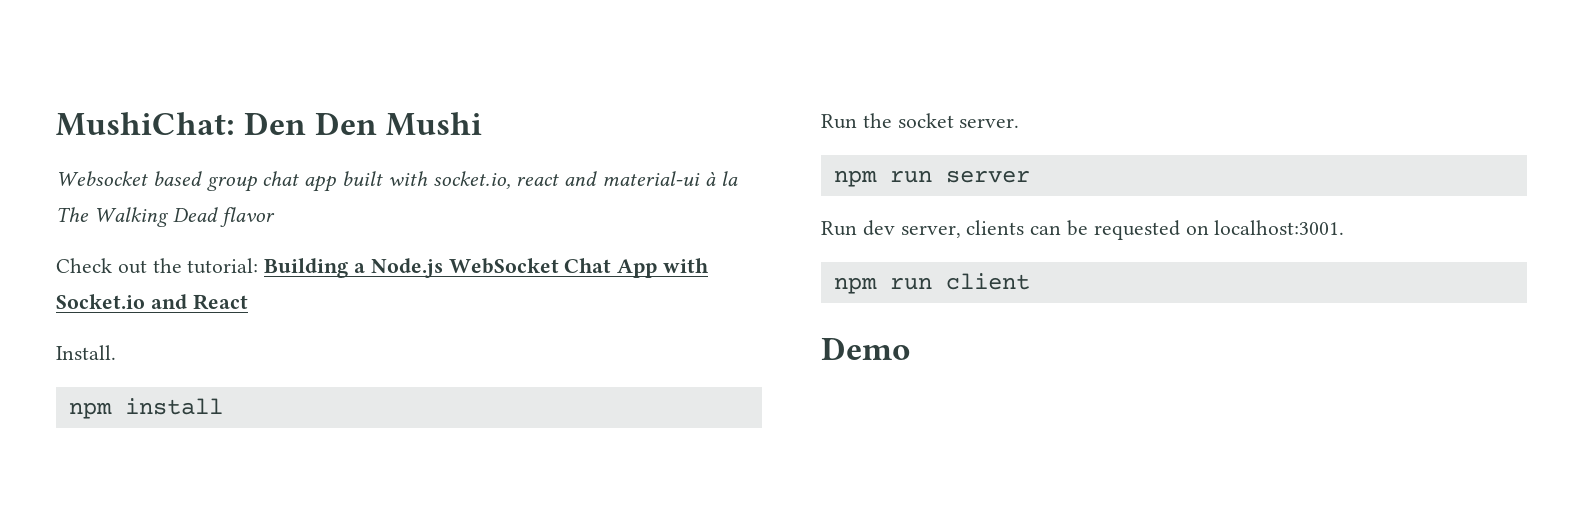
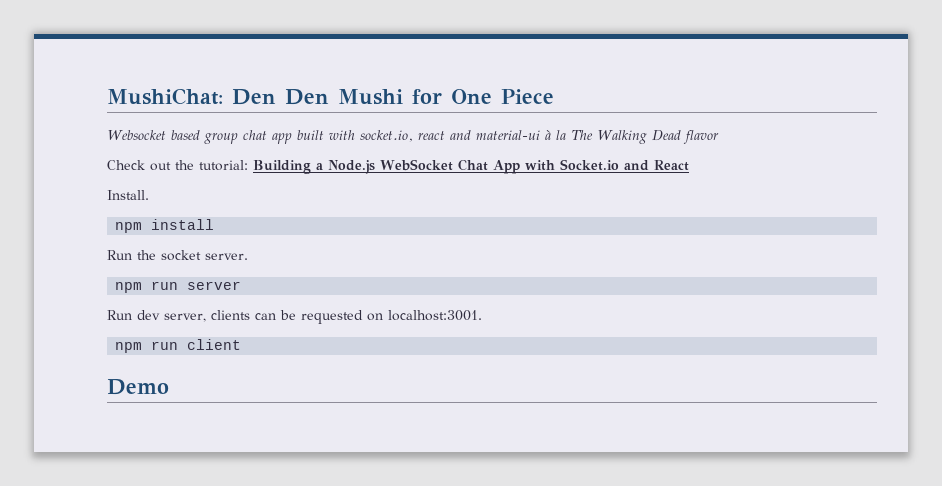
(483, 124) none -> [412,89,554,104] for One Piece

